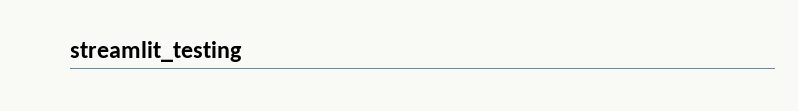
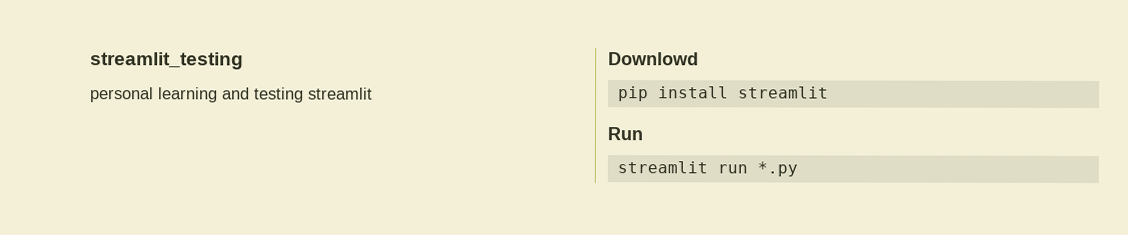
(242, 51) none -> [90,87,373,103] [608,52,699,66] [617,86,829,102] [607,127,643,141] [616,161,798,177] // personal learning and testing streamlit // Downlowd // pip install streamlit // Run // streamlit run *.py

